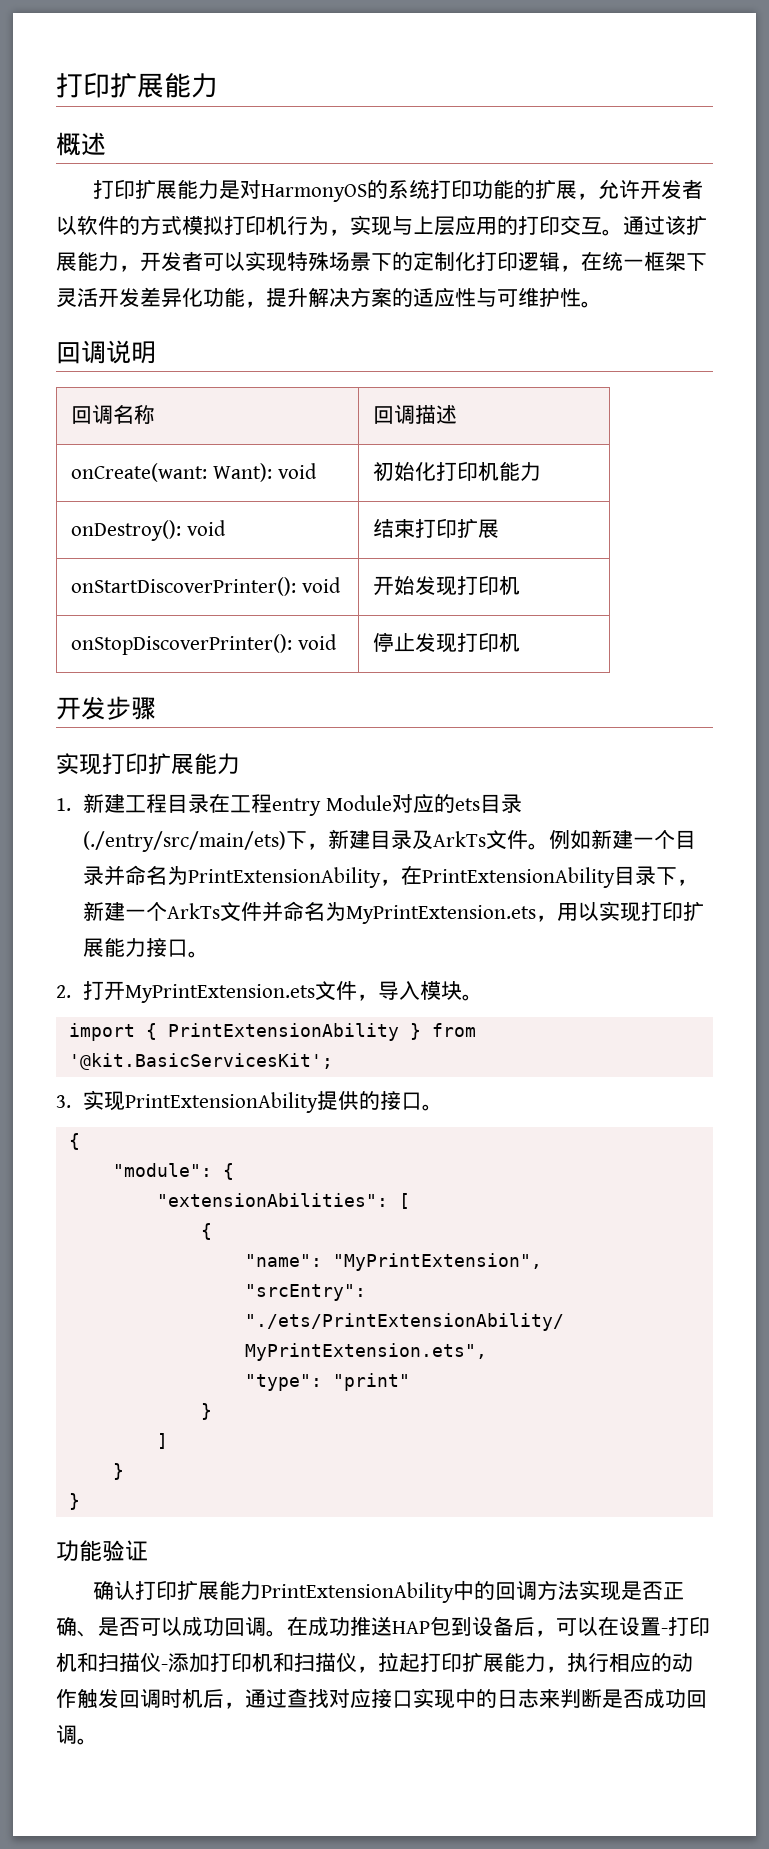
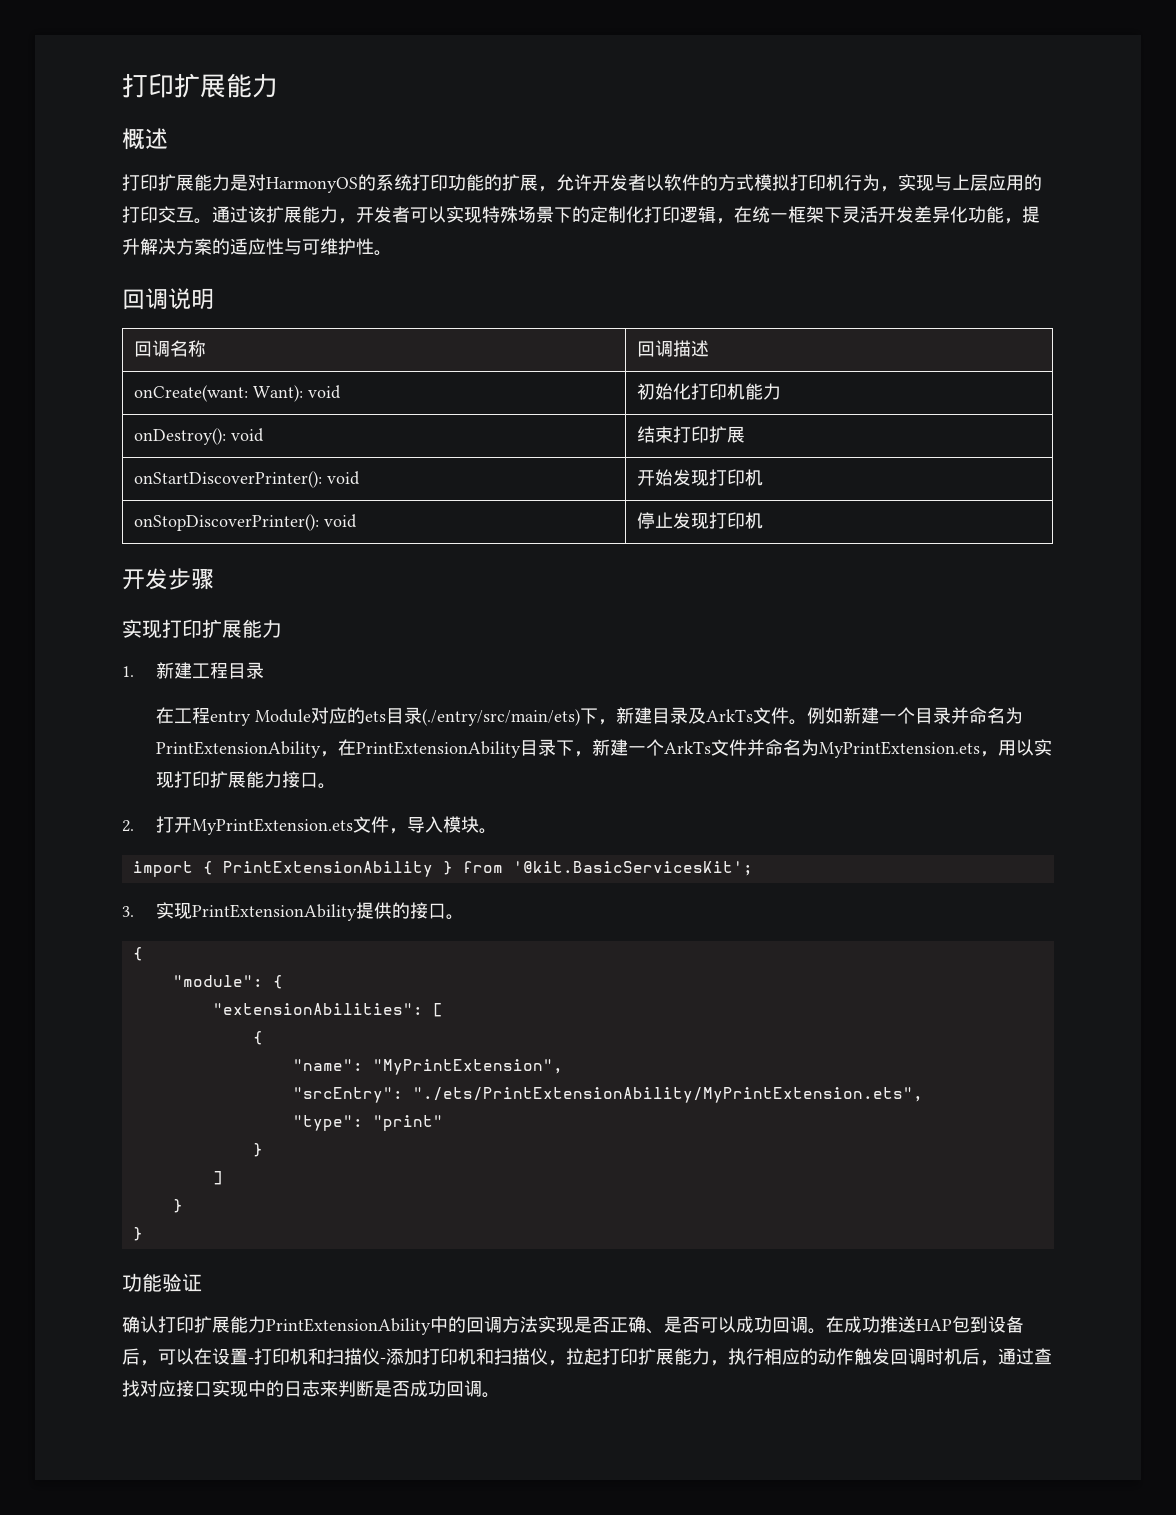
(210, 803) none -> (264, 670) //

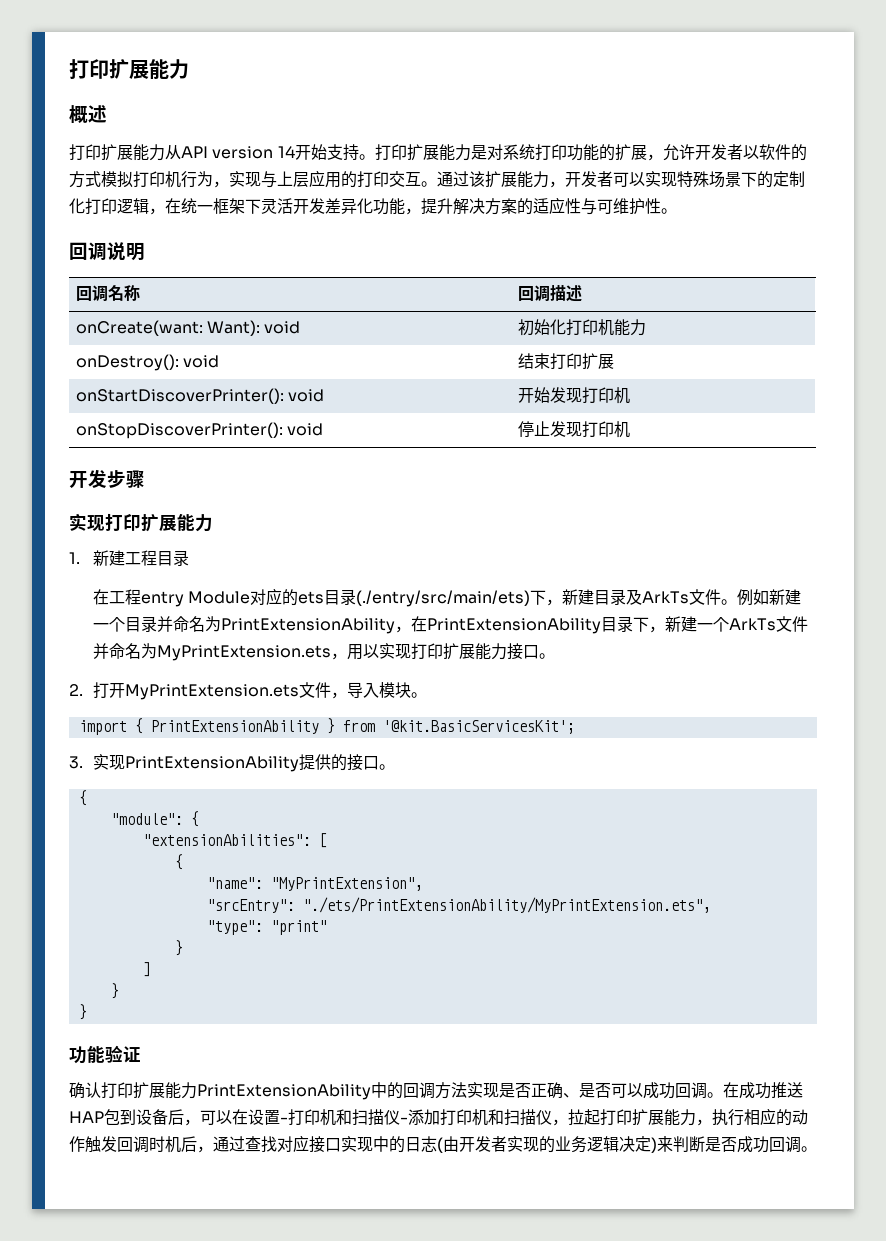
[230,174,376,193] 是对HarmonyOS的 -> [165,144,503,161] 从API version 14开始支持。打印扩展能力是对
(320, 1388) none -> [437,1136,657,1153] (由开发者实现的业务逻辑决定)

